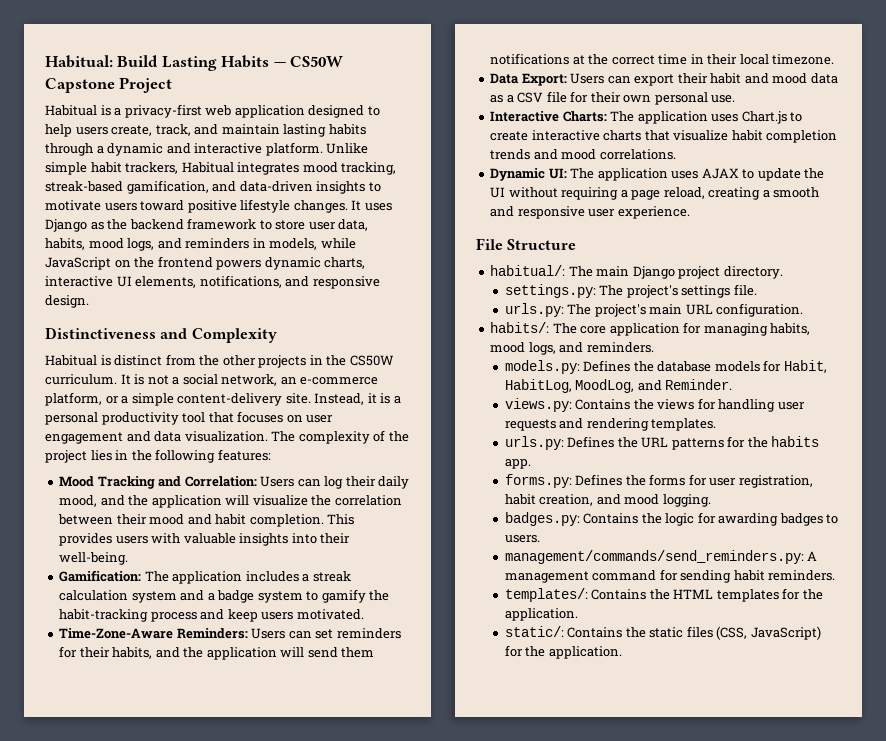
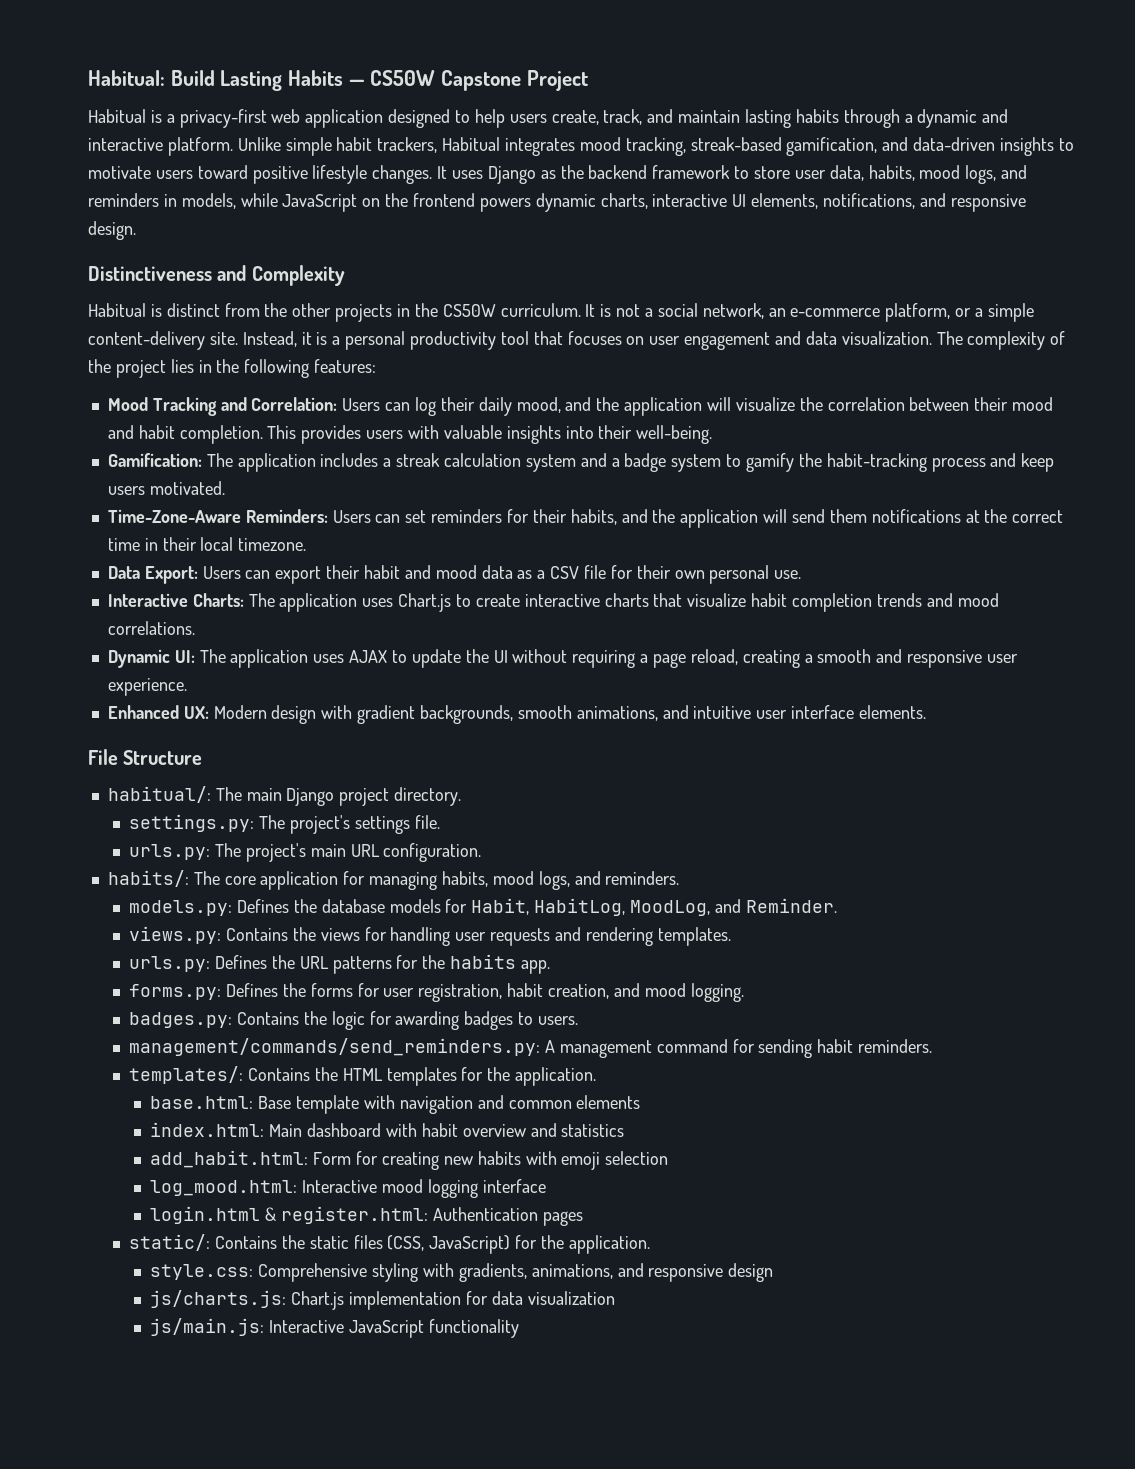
(690, 212) none -> [107,705,926,724] // Enhanced UX: Modern design with gradient backgrounds, smooth animations, and intuitive user interface elements.
(578, 614) none -> [150,1095,641,1114] [150,1122,625,1137] [150,1150,669,1170] [150,1179,546,1198] [150,1206,583,1226] // base.html: Base template with navigation and common elements // index.html: Main dashboard with habit overview and statistics // add_habit.html: Form for creating new habits with emoji selection // log_mood.html: Interactive mood logging interface // login.html & register.html: Authentication pages
(622, 652) none -> [150,1263,774,1282] [150,1290,615,1310] [150,1318,520,1338] // style.css: Comprehensive styling with gradients, animations, and responsive design // js/charts.js: Chart.js implementation for data visualization // js/main.js: Interactive JavaScript functionality

